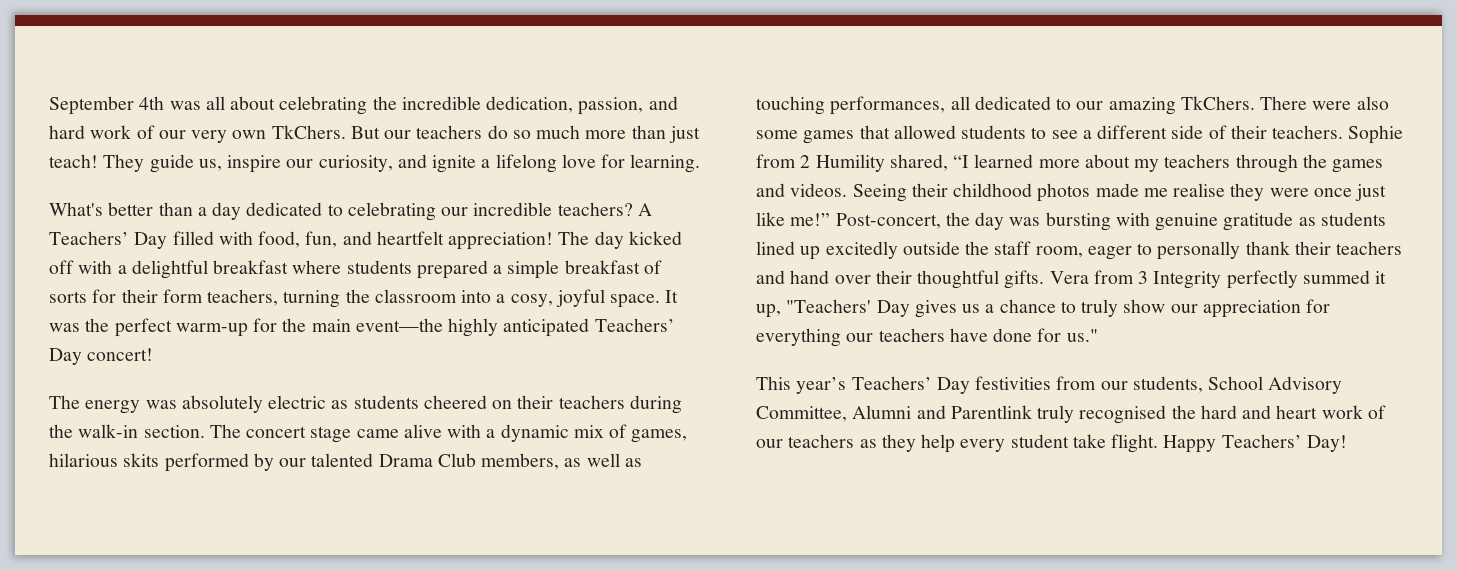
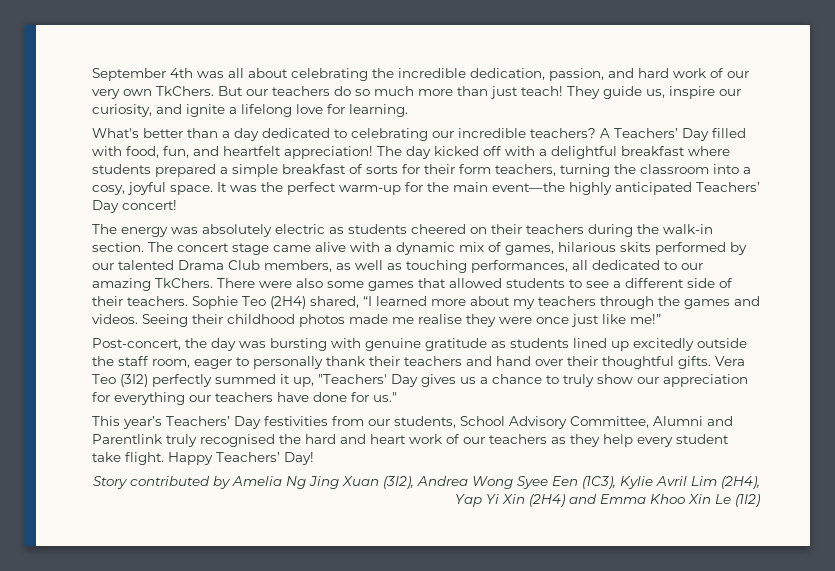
[756,154,885,172] from 2 Humility -> [242,296,306,309] Teo (2H4)
(831, 219) none -> (661, 319) //
[1093,270,1222,289] from 3 Integrity -> [92,374,148,387] Teo (3I2)
(1347, 443) none -> [93,476,760,489] [455,494,760,507] // Story contributed by Amelia Ng Jing Xuan (3I2), Andrea Wong Syee Een (1C3), Kylie Avril Lim (2H4), Yap Yi Xin (2H4) and Emma Khoo Xin Le (1I2)

